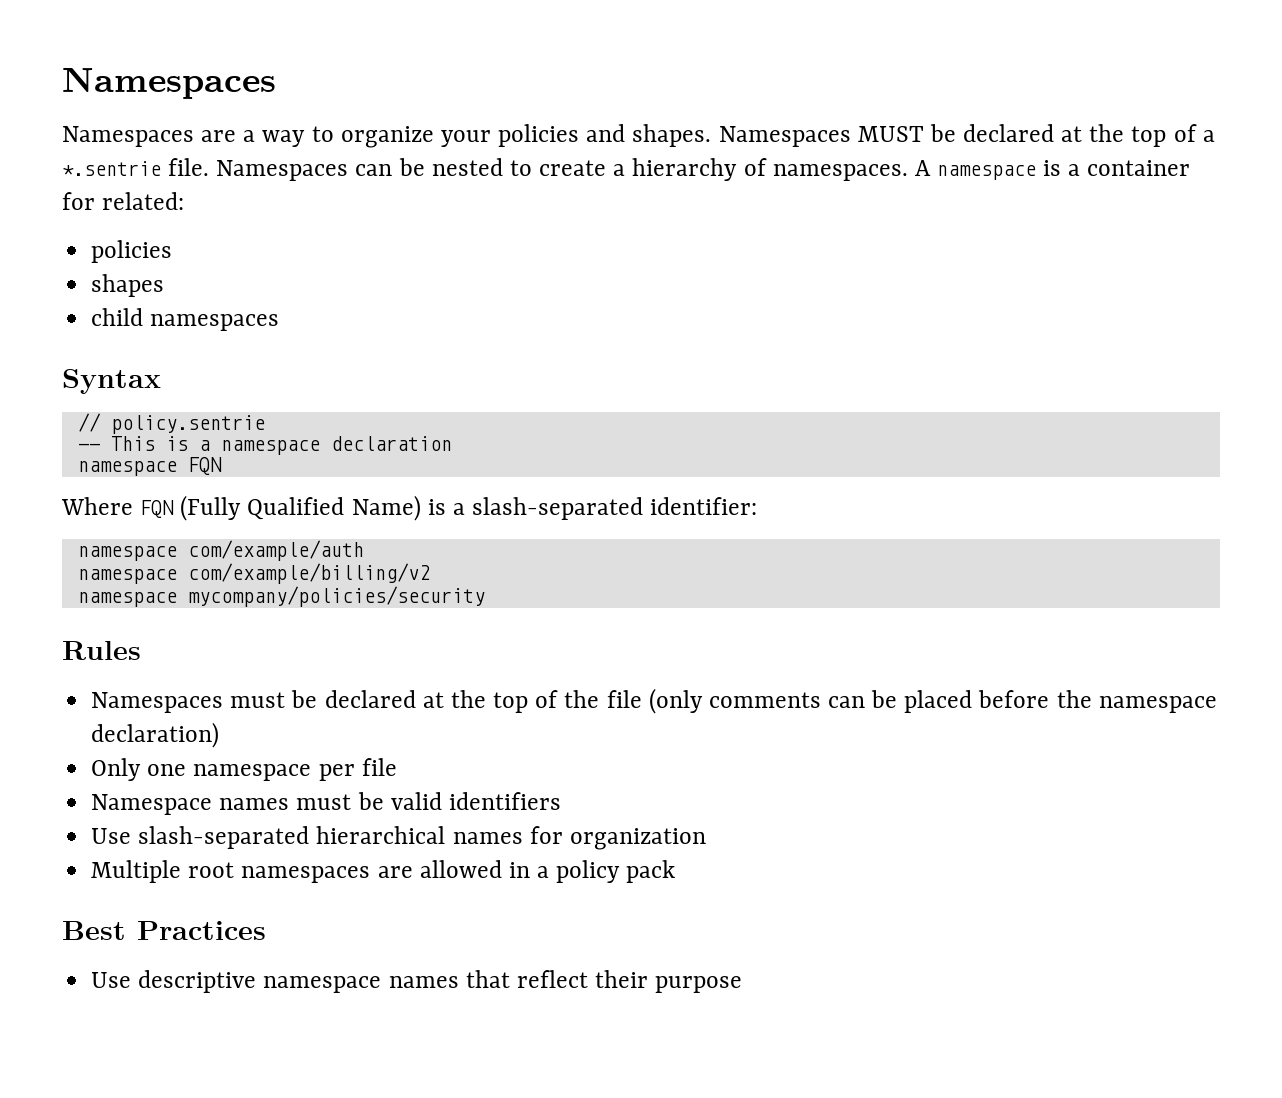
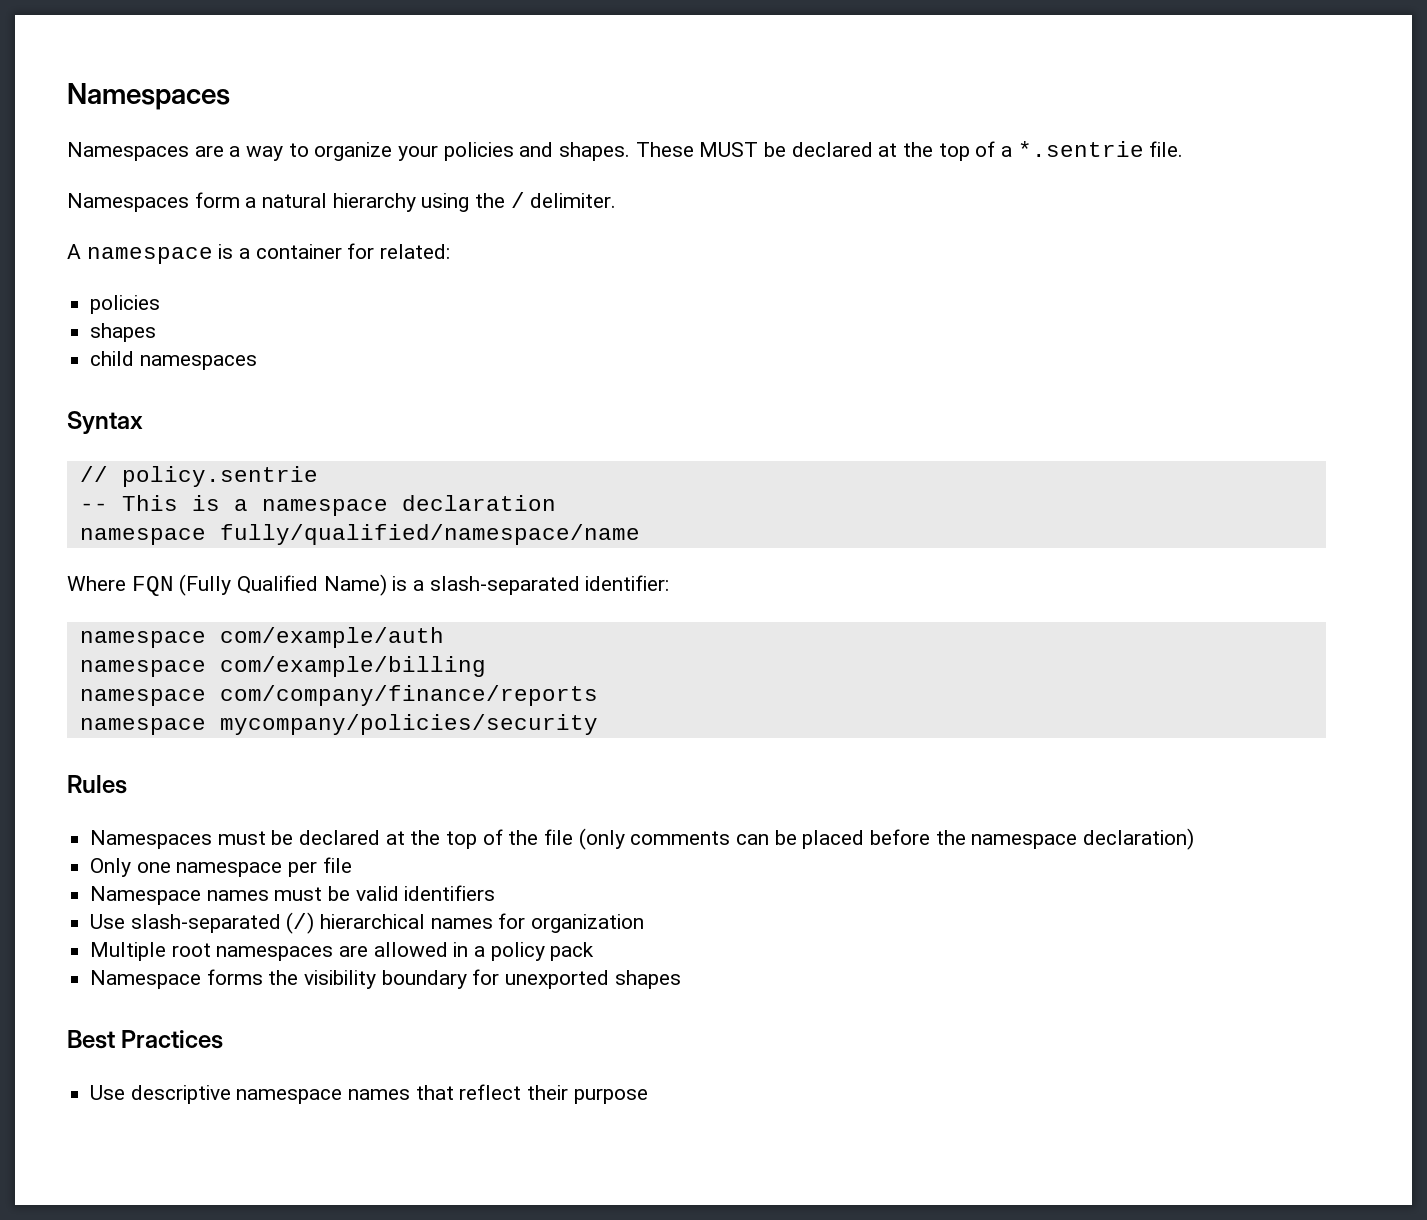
[718,126,851,147] Namespaces -> [635,142,694,157] These
[216,158,908,181] Namespaces can be nested to create a hierarchy of namespaces. -> [67,192,617,212] // Namespaces form a natural hierarchy using the / delimiter. //
[187,457,222,475] FQN -> [219,524,640,545] fully/qualified/namespace/name
[187,563,430,584] com/example/billing/v2 -> [219,656,486,677] [79,685,598,706] com/example/billing // namespace com/company/finance/reports
(310, 837) none -> [286,912,315,934] (/)
(676, 871) none -> [90,969,681,989] // Namespace forms the visibility boundary for unexported shapes

